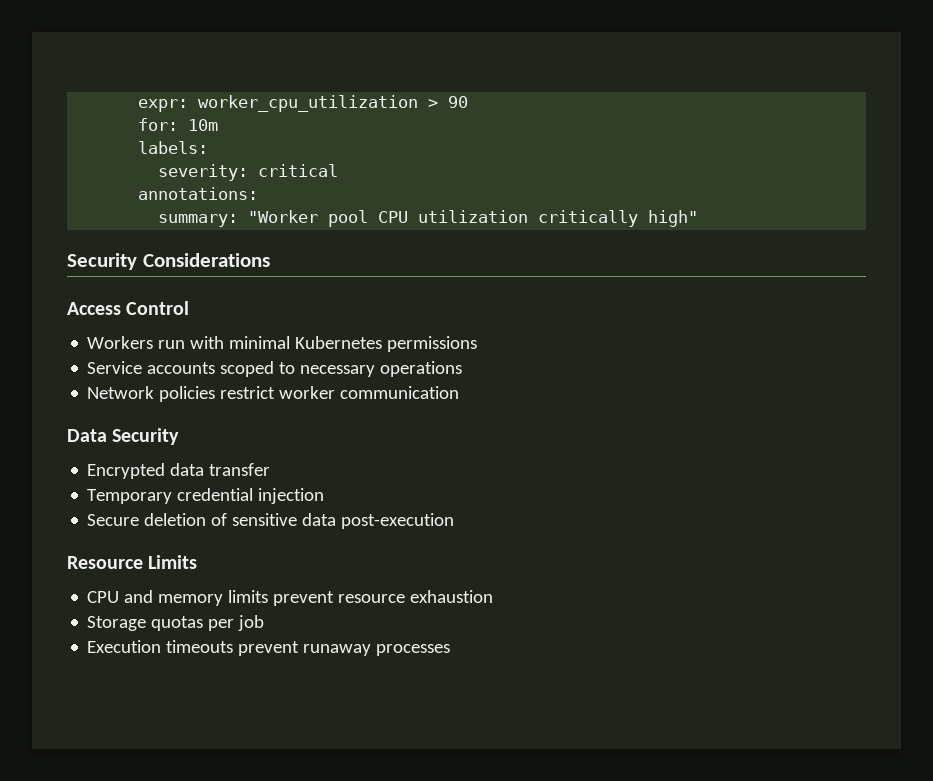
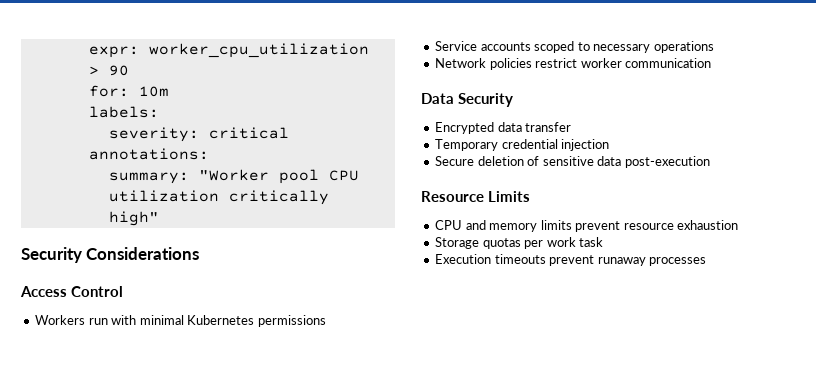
[238,615,265,631] job -> [546,237,604,247] work task

